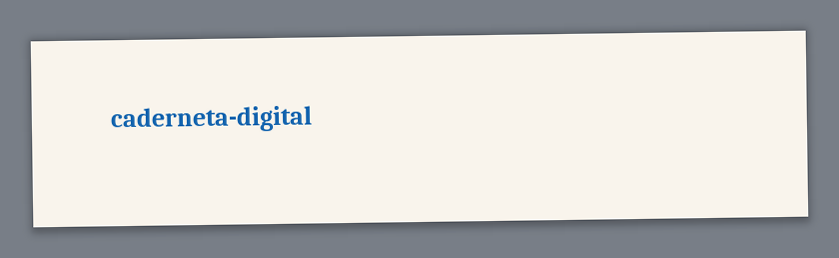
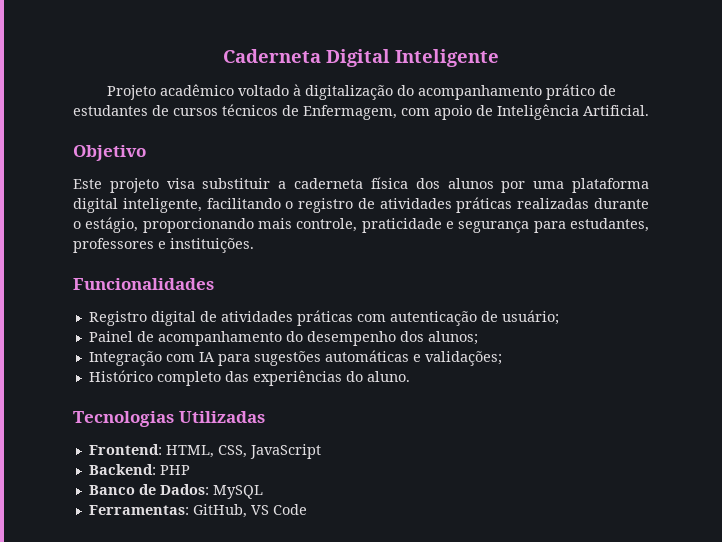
[110,105,313,134] caderneta-digital -> [223,49,499,67] [106,84,616,100] [73,104,649,120] [73,145,146,161] [73,177,649,193] [73,197,649,213] [73,217,649,233] [73,238,254,253] [73,278,214,290] [88,310,559,326] [88,331,478,346] [88,350,502,366] [88,370,410,386] [73,411,265,427] [88,444,321,459] [88,464,190,475] [88,484,263,499] [88,504,307,518] Caderneta Digital Inteligente // Projeto acadêmico voltado à digitalização do acompanhamento prático de estudantes de cursos técnicos de Enfermagem, com apoio de Inteligência Artificial. // Objetivo // Este projeto visa substituir a caderneta física dos alunos por uma plataforma digital inteligente, facilitando o registro de atividades práticas realizadas durante o estágio, proporcionando mais controle, praticidade e segurança para estudantes, professores e instituições. // Funcionalidades // Registro digital de atividades práticas com autenticação de usuário; // Painel de acompanhamento do desempenho dos alunos; // Integração com IA para sugestões automáticas e validações; // Histórico completo das experiências do aluno. // Tecnologias Utilizadas // Frontend: HTML, CSS, JavaScript // Backend: PHP // Banco de Dados: MySQL // Ferramentas: GitHub, VS Code

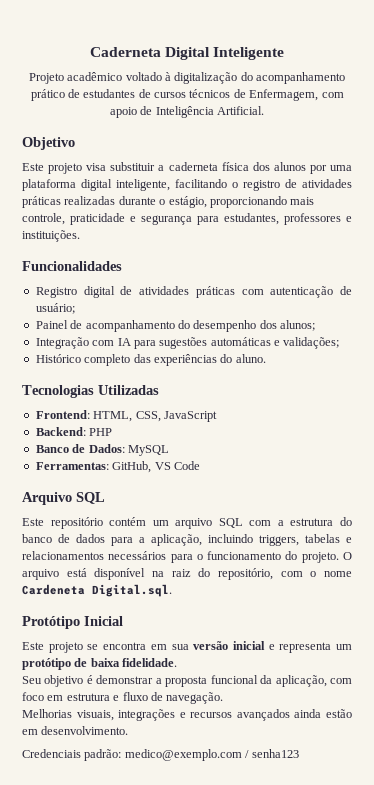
(307, 509) none -> [22,492,105,505] [22,517,352,529] [22,534,352,546] [22,551,352,563] [22,568,352,580] [22,584,172,597] [22,616,123,629] [22,641,352,653] [22,658,178,670] [22,675,353,687] [22,692,224,704] [22,709,352,721] [22,726,129,735] [22,749,299,761] // Arquivo SQL // Este repositório contém um arquivo SQL com a estrutura do banco de dados para a aplicação, incluindo triggers, tabelas e relacionamentos necessários para o funcionamento do projeto. O arquivo está disponível na raiz do repositório, com o nome Cardeneta Digital.sql. // Protótipo Inicial // Este projeto se encontra em sua versão inicial e representa um protótipo de baixa fidelidade. // Seu objetivo é demonstrar a proposta funcional da aplicação, com foco em estrutura e fluxo de navegação. // Melhorias visuais, integrações e recursos avançados ainda estão em desenvolvimento. // Credenciais padrão: medico@exemplo.com / senha123

